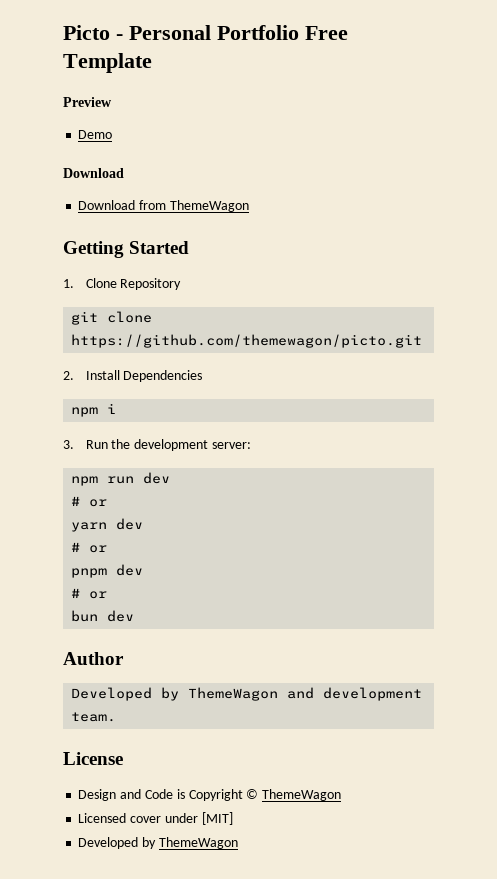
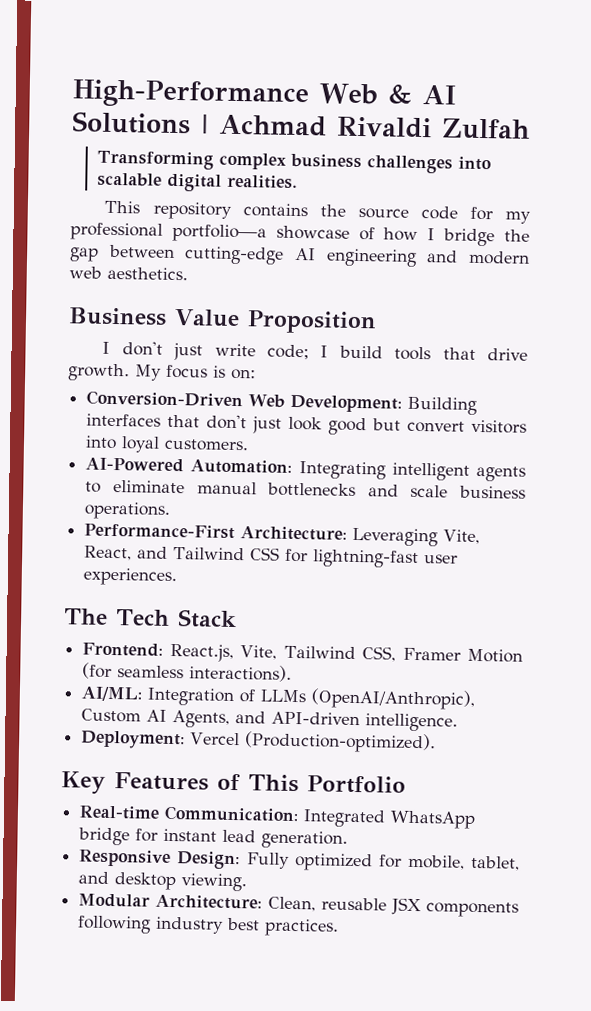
[63,25,348,40] [63,53,152,73] [63,97,112,107] [78,130,113,139] [63,168,124,178] [78,200,249,212] [63,241,190,258] [63,278,182,290] [71,311,153,325] [71,334,423,348] [63,370,203,382] [71,403,117,417] [63,439,251,451] [71,472,171,486] [71,496,108,507] [71,518,144,532] [71,542,108,553] [71,564,144,578] [71,588,108,599] [71,610,135,622] [63,652,124,665] [71,687,423,701] [71,712,117,722] [63,752,123,765] [78,789,342,801] [78,812,233,825] [78,837,238,849] Picto - Personal Portfolio Free Template // Preview // Demo // Download // Download from ThemeWagon // Getting Started // 1. Clone Repository // git clone https://github.com/themewagon/picto.git // 2. Install Dependencies // npm i // 3. Run the development server: // npm run dev // # or // yarn dev // # or // pnpm dev // # or // bun dev // Author // Developed by ThemeWagon and development team. // License // Design and Code is Copyright © ThemeWagon // Licensed cover under [MIT] // Developed by ThemeWagon -> [72,79,457,110] [72,111,530,140] [97,150,492,174] [97,172,299,192] [104,200,531,224] [70,222,530,247] [69,244,530,267] [69,266,188,281] [68,307,377,335] [102,341,528,361] [68,363,256,382] [86,390,478,415] [86,413,527,436] [85,435,250,453] [85,457,526,482] [85,479,526,499] [84,501,172,520] [84,523,481,547] [84,545,459,569] [83,567,178,587] [64,608,237,629] [82,642,523,663] [82,662,293,682] [81,686,476,710] [81,708,459,732] [81,730,437,754] [61,771,406,794] [79,805,476,830] [78,827,349,849] [79,849,520,872] [78,871,248,892] [78,893,519,918] [77,915,340,937] High-Performance Web & AI Solutions | Achmad Rivaldi Zulfah // Transforming complex business challenges into scalable digital realities. // This repository contains the source code for my professional portfolio—a showcase of how I bridge the gap between cutting-edge AI engineering and modern web aesthetics. // Business Value Proposition // I don't just write code; I build tools that drive growth. My focus is on: // Conversion-Driven Web Development: Building interfaces that don't just look good but convert visitors into loyal customers. // AI-Powered Automation: Integrating intelligent agents to eliminate manual bottlenecks and scale business operations. // Performance-First Architecture: Leveraging Vite, React, and Tailwind CSS for lightning-fast user experiences. // The Tech Stack // Frontend: React.js, Vite, Tailwind CSS, Framer Motion (for seamless interactions). // AI/ML: Integration of LLMs (OpenAI/Anthropic), Custom AI Agents, and API-driven intelligence. // Deployment: Vercel (Production-optimized). // Key Features of This Portfolio // Real-time Communication: Integrated WhatsApp bridge for instant lead generation. // Responsive Design: Fully optimized for mobile, tablet, and desktop viewing. // Modular Architecture: Clean, reusable JSX components following industry best practices.

